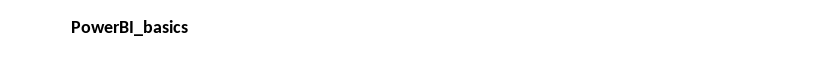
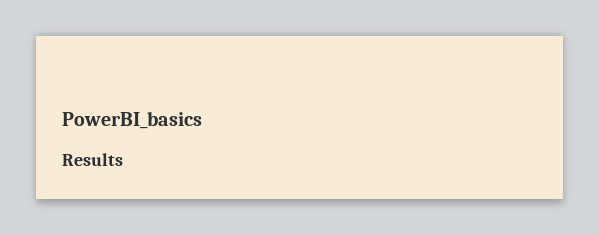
(188, 28) none -> [62,153,123,166] // Results

